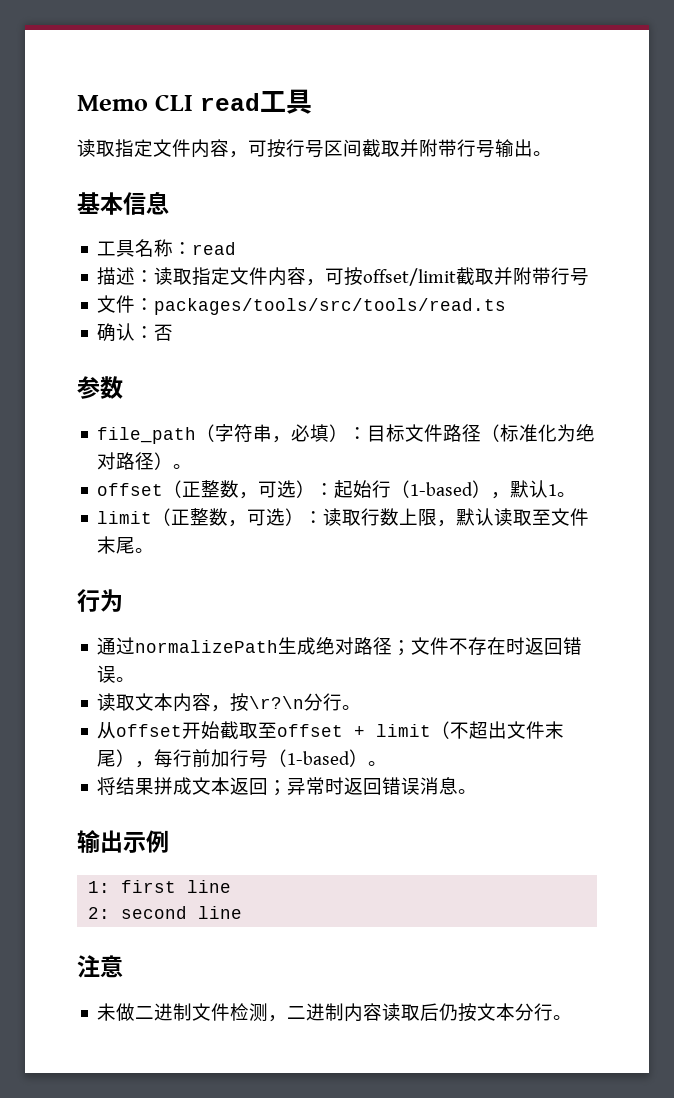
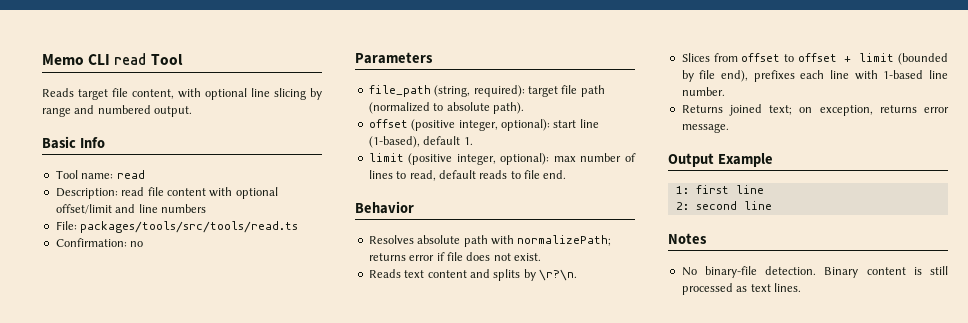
[260,89,313,114] [77,139,552,158] [77,191,169,215] [97,239,237,257] [97,267,590,286] [97,295,507,315] [97,323,174,342] [77,376,123,399] [97,424,596,444] [97,452,193,470] [97,480,577,499] [97,508,590,527] [97,536,155,554] [77,589,123,612] [97,637,583,656] [97,665,136,683] [97,693,362,712] [97,721,565,739] [97,749,388,768] [97,777,478,796] [77,830,169,853] 工具 // 读取指定文件内容，可按行号区间截取并附带行号输出。 // 基本信息 // 工具名称：read // 描述：读取指定文件内容，可按offset/limit截取并附带行号 // 文件：packages/tools/src/tools/read.ts // 确认：否 // 参数 // file_path（字符串，必填）：目标文件路径（标准化为绝对路径）。 // offset（正整数，可选）：起始行（1-based），默认1。 // limit（正整数，可选）：读取行数上限，默认读取至文件末尾。 // 行为 // 通过normalizePath生成绝对路径；文件不存在时返回错误。 // 读取文本内容，按\r?\n分行。 // 从offset开始截取至offset + limit（不超出文件末尾），每行前加行号（1-based）。 // 将结果拼成文本返回；异常时返回错误消息。 // 输出示例 -> [150,54,183,65] [42,88,322,100] [42,105,193,117] [42,136,105,149] [55,170,145,179] [55,187,278,199] [55,204,206,214] [55,221,299,233] [55,238,144,247] [355,52,433,64] [368,85,605,97] [368,102,524,114] [368,119,599,131] [368,136,473,148] [368,153,636,165] [368,170,567,181] [355,201,414,214] [368,235,612,247] [368,252,541,261] [368,269,577,281] [681,53,948,65] [681,70,948,82] [681,87,725,96] [681,104,949,116] [681,123,729,133] [668,153,773,167] Tool // Reads target file content, with optional line slicing by range and numbered output. // Basic Info // Tool name: read // Description: read file content with optional offset/limit and line numbers // File: packages/tools/src/tools/read.ts // Confirmation: no // Parameters // file_path (string, required): target file path (normalized to absolute path). // offset (positive integer, optional): start line (1-based), default 1. // limit (positive integer, optional): max number of lines to read, default reads to file end. // Behavior // Resolves absolute path with normalizePath; returns error if file does not exist. // Reads text content and splits by \r?\n. // Slices from offset to offset + limit (bounded by file end), prefixes each line with 1-based line number. // Returns joined text; on exception, returns error message. // Output Example
[77,955,123,978] [97,1003,573,1022] 注意 // 未做二进制文件检测，二进制内容读取后仍按文本分行。 -> [668,233,707,244] [681,266,948,278] [681,283,801,295] Notes // No binary-file detection. Binary content is still processed as text lines.

